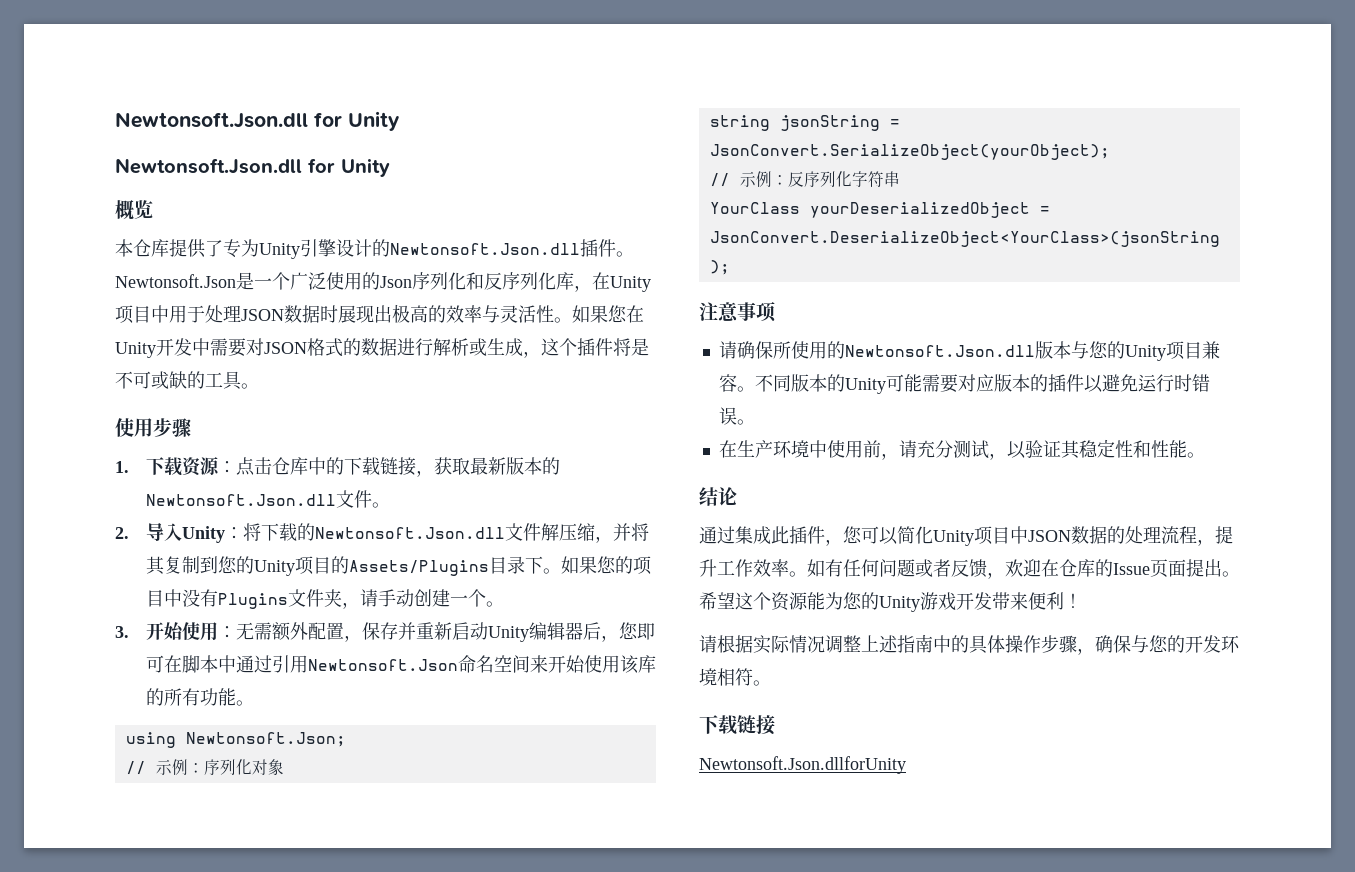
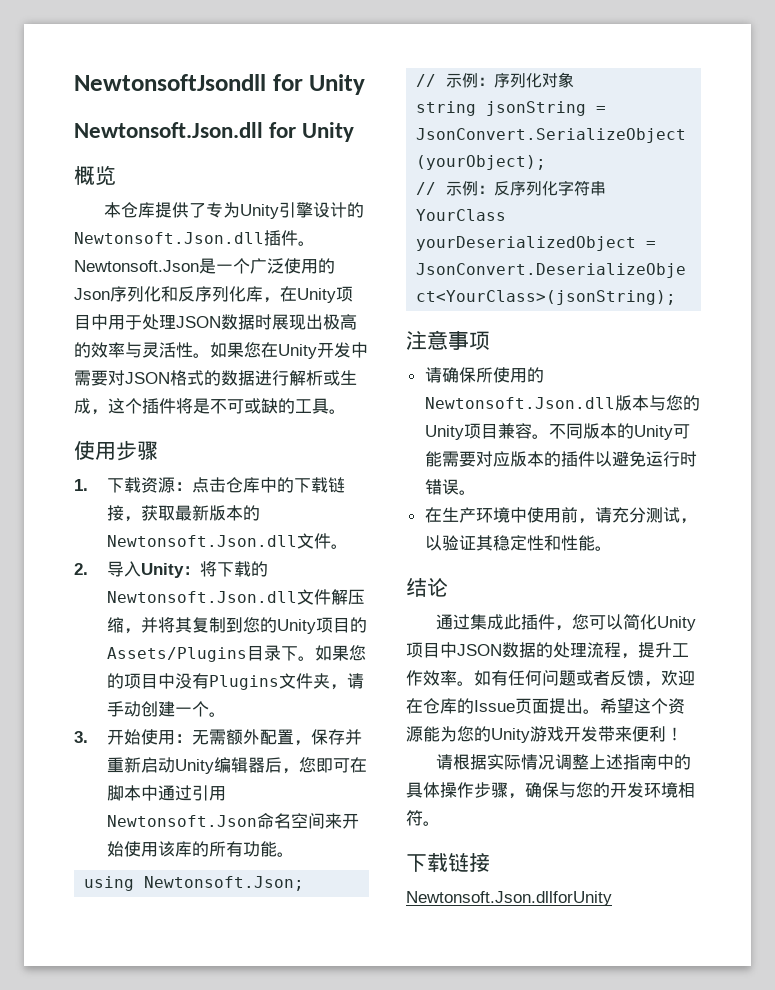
[115,112,308,129] Newtonsoft.Json.dll -> [74,74,266,91] NewtonsoftJsondll

